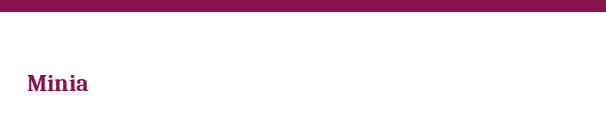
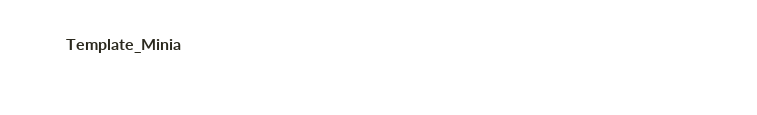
[27,75,89,91] Minia -> [66,39,181,53] Template_Minia

